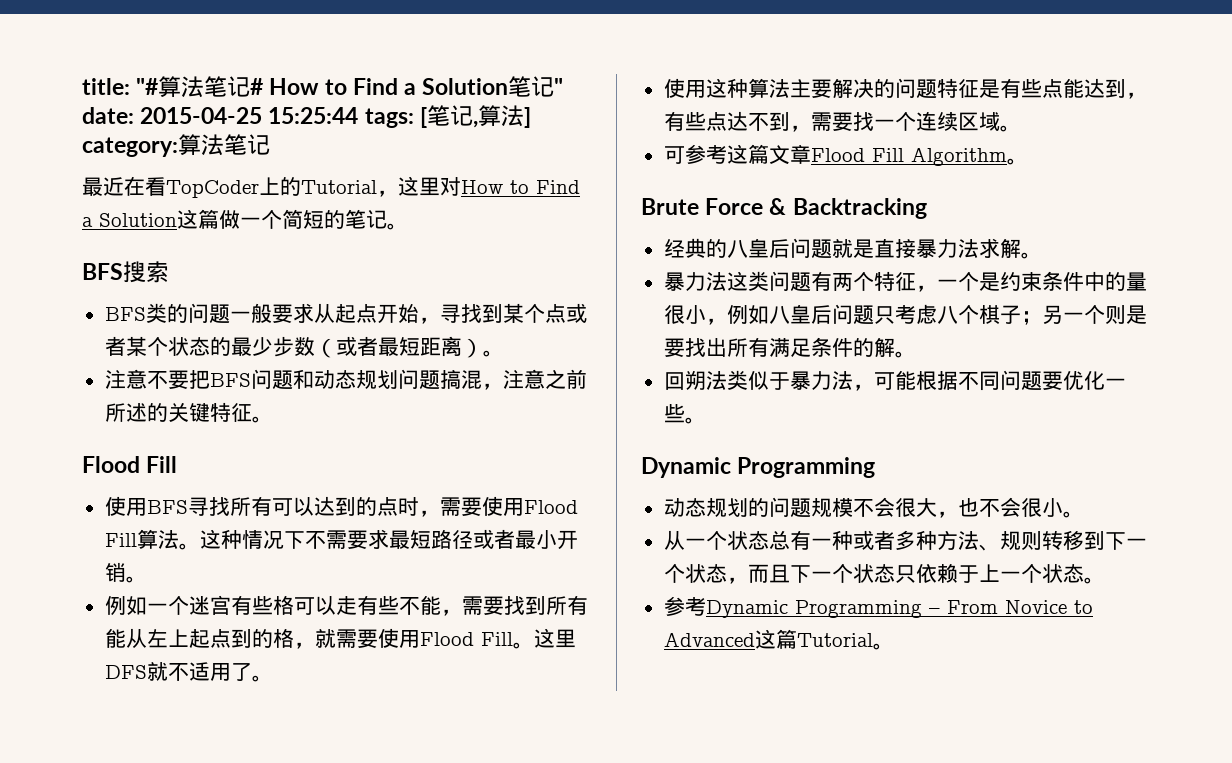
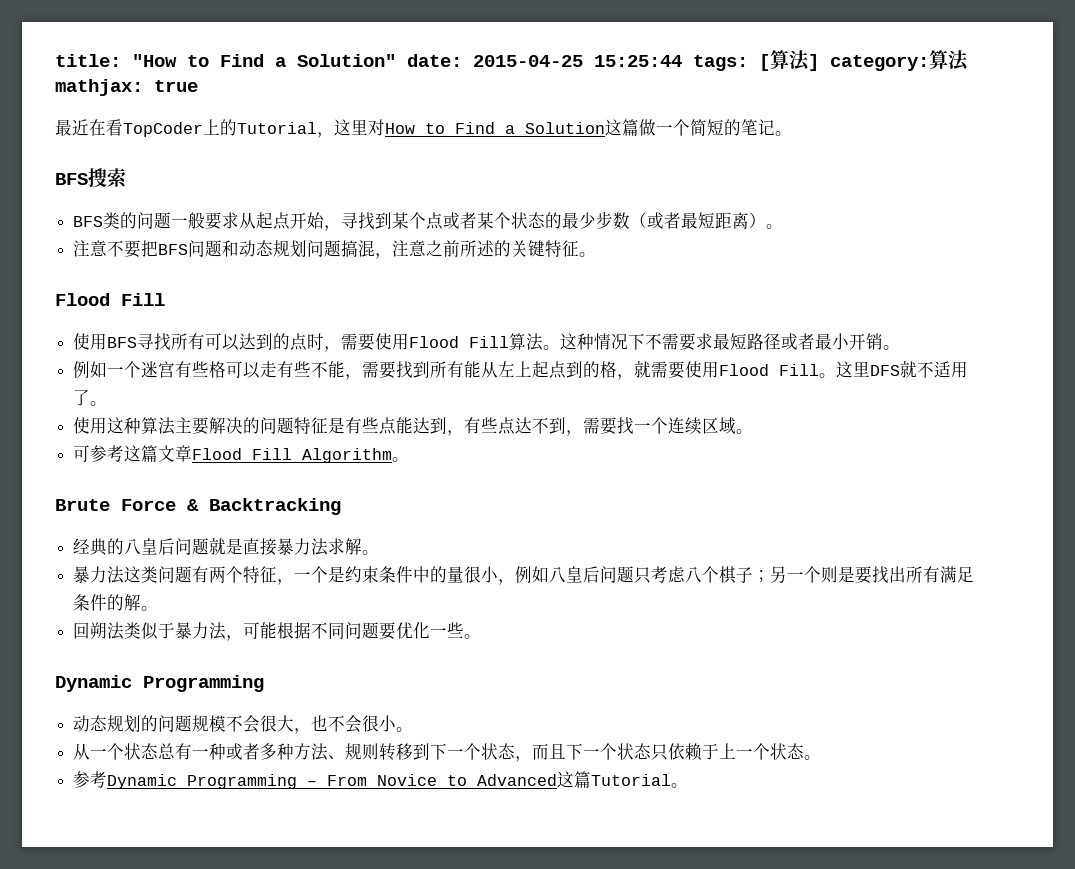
[136,76,564,98] "#算法笔记# How to Find a Solution笔记" -> [132,54,396,67] "How to Find a Solution"
[426,105,478,128] 笔记, -> (770, 62) none
[224,134,270,155] 笔记 -> [55,79,198,96] mathjax: true

